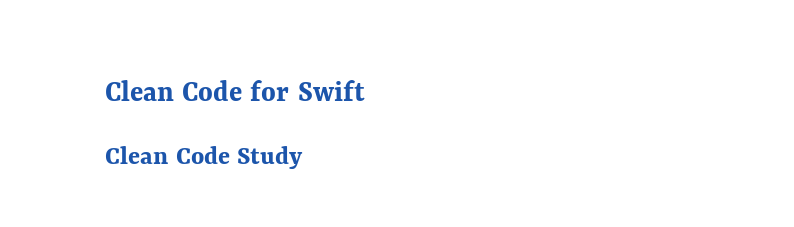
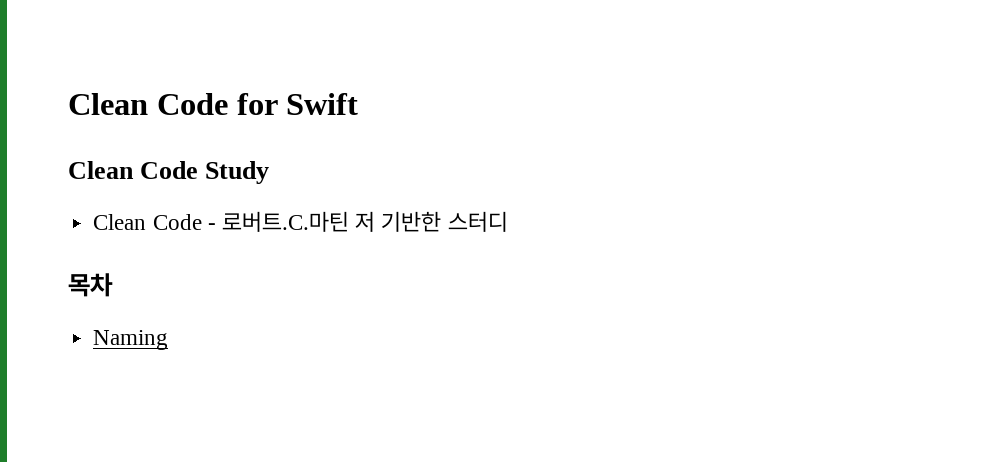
(304, 157) none -> [93,211,508,232] [68,273,113,297] [93,330,169,350] // Clean Code - 로버트.C.마틴 저 기반한 스터디 // 목차 // Naming

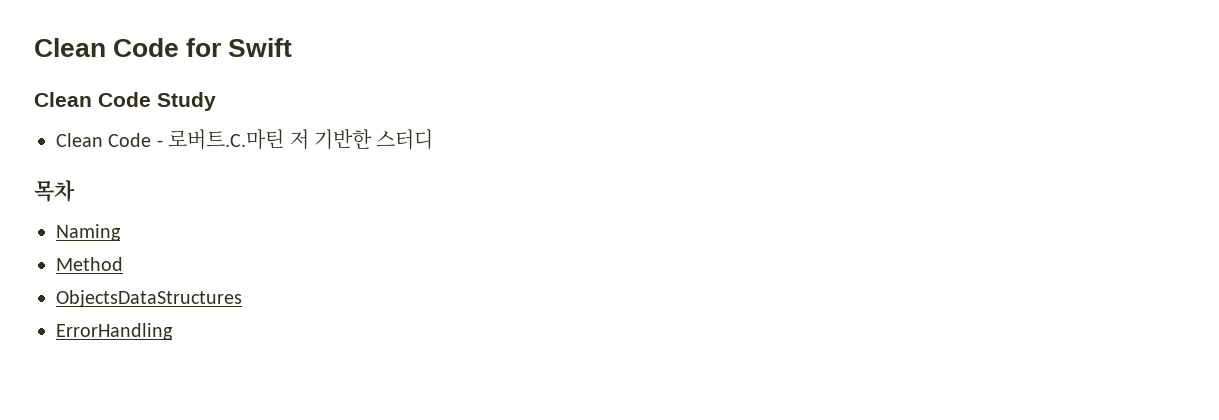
(169, 340) none -> [56,257,123,271] [56,290,242,307] [56,323,173,340] // Method // ObjectsDataStructures // ErrorHandling

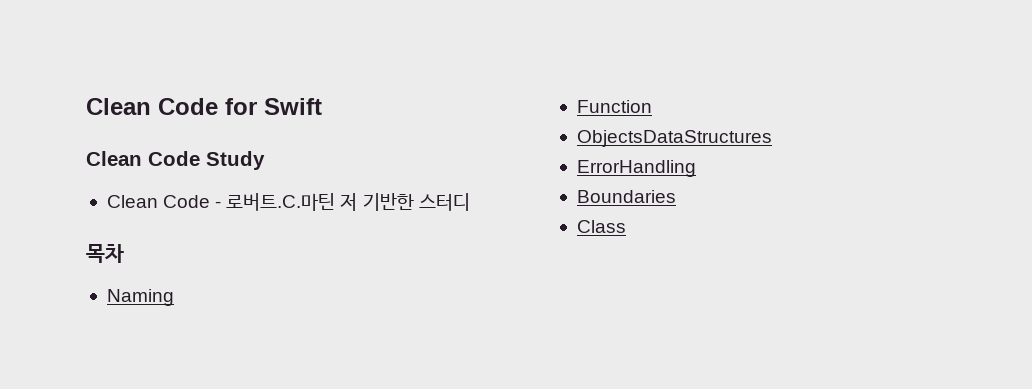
[56,257,123,271] Method -> [576,100,652,113] Function
(173, 331) none -> [576,190,676,203] [576,220,626,233] // Boundaries // Class

